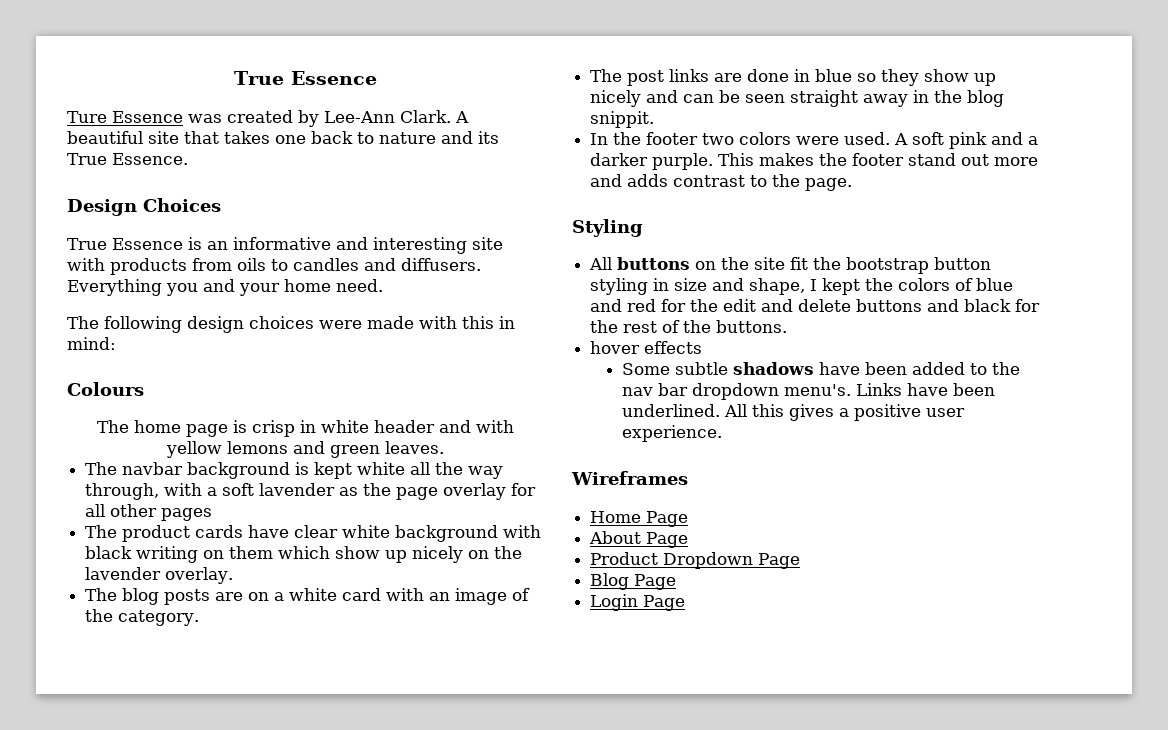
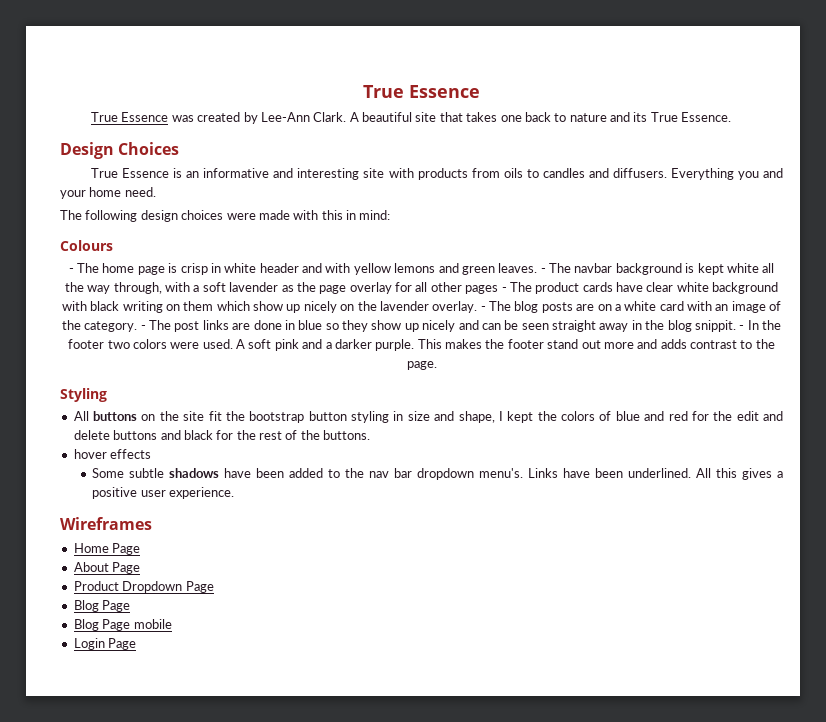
[67,111,107,123] Ture -> [91,112,119,122] True
(144, 389) none -> [68,268,74,273] -
(444, 447) // -> [540,268,546,273] -
(213, 514) // -> [501,287,507,292] -
(234, 575) // -> [480,306,486,311] -
(200, 618) // -> [140,325,146,330] -
(655, 119) // -> [739,325,745,330] -
(677, 582) none -> [73,619,172,631] // Blog Page mobile

